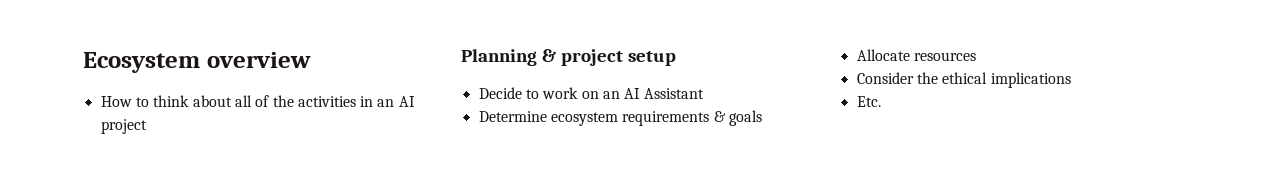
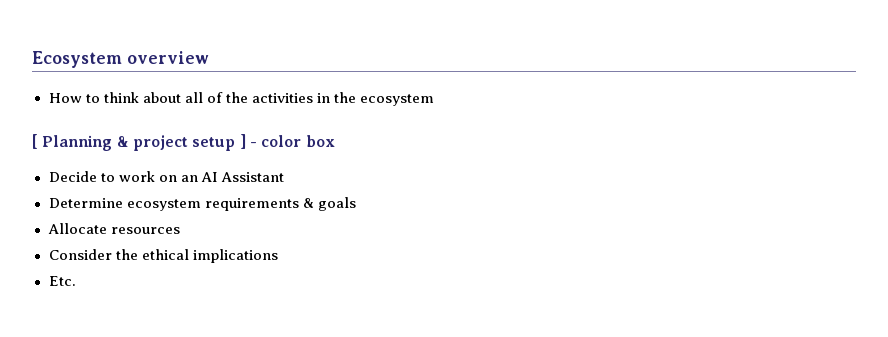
[377,96,415,107] [100,119,147,134] an AI project // -> [333,92,435,106] [32,134,38,149] the ecosystem // [
(676, 58) none -> [239,134,335,149] ] - color box

